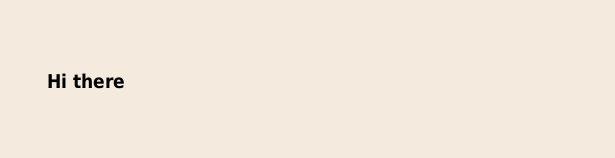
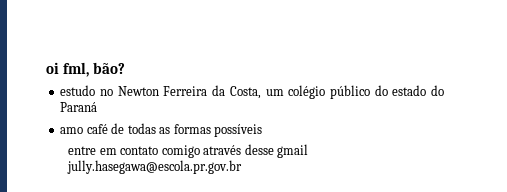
[47,73,125,89] Hi there -> [46,62,126,77] [60,85,444,99] [60,102,98,112] [60,123,263,137] [68,144,309,158] [67,160,243,174] oi fml, bão? // estudo no Newton Ferreira da Costa, um colégio público do estado do Paraná // amo café de todas as formas possíveis // entre em contato comigo através desse gmail jully.hasegawa@escola.pr.gov.br

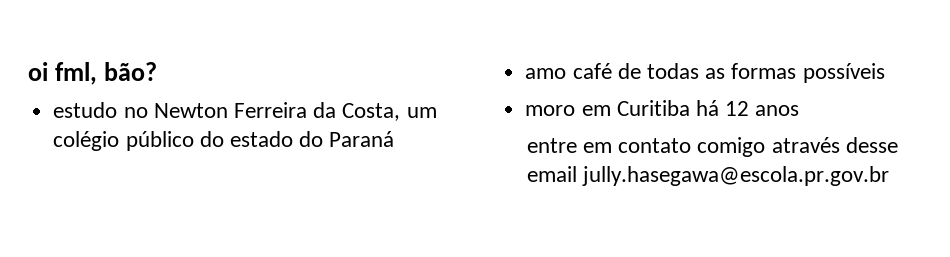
(263, 130) none -> [525,100,800,116] // moro em Curitiba há 12 anos
[277,144,309,158] gmail -> [526,166,577,182] email

